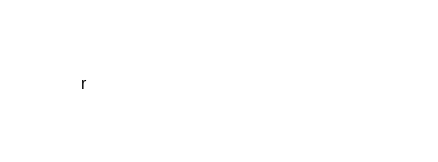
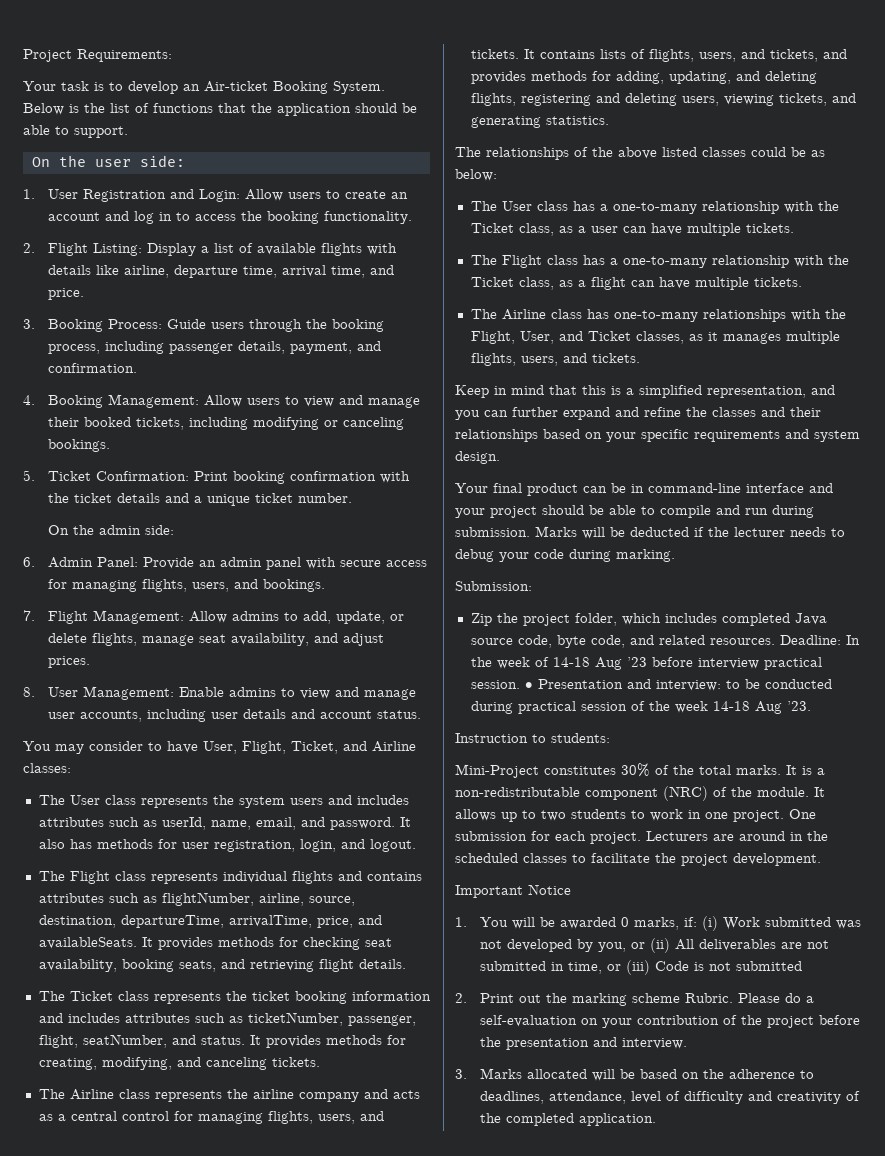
[81,79,87,89] r -> [23,49,172,62] [23,81,385,94] [23,103,417,116] [23,125,128,138] [31,155,185,167] [23,189,408,202] [47,211,412,224] [23,243,397,256] [47,265,394,278] [47,288,84,300] [23,319,384,332] [47,341,381,354] [47,363,137,373] [23,394,420,408] [47,417,404,430] [47,439,110,452] [23,470,410,484] [47,493,352,506] [47,525,174,535] [23,557,427,570] [47,579,325,592] [23,610,404,624] [47,633,384,646] [47,656,90,668] [23,686,416,700] [47,709,421,722] [23,741,416,754] [23,763,71,773] [38,795,409,808] [38,817,411,830] [38,839,416,852] [38,871,422,884] [38,892,355,906] [38,915,382,928] [38,937,392,950] [38,959,406,972] [38,991,431,1004] [38,1012,416,1026] [38,1034,406,1048] [38,1057,320,1070] [38,1089,420,1102] [38,1111,384,1124] [470,49,847,62] [470,71,817,84] [470,93,856,106] [470,116,609,128] [455,147,825,160] [455,169,497,181] [470,201,839,214] [470,223,794,236] [470,255,849,268] [470,277,802,290] [470,309,846,322] [470,331,840,344] [470,353,640,366] [455,385,835,398] [455,407,821,420] [455,429,860,442] [455,451,500,464] [455,483,833,496] [455,505,814,518] [455,526,845,539] [455,549,675,562] [455,581,532,591] [470,613,827,626] [470,635,860,648] [470,657,822,670] [470,679,832,691] [470,701,811,714] [455,733,610,743] [455,763,825,778] [455,786,825,801] [455,809,816,822] [455,831,828,844] [455,853,821,866] [455,884,571,898] [455,916,861,931] [479,938,829,953] [479,960,802,975] [455,993,814,1006] [479,1015,860,1028] [479,1037,687,1050] [455,1068,814,1081] [479,1091,860,1104] [479,1113,656,1126] Project Requirements: // Your task is to develop an Air-ticket Booking System. Below is the list of functions that the application should be able to support. // On the user side: // 1. User Registration and Login: Allow users to create an account and log in to access the booking functionality. // 2. Flight Listing: Display a list of available flights with details like airline, departure time, arrival time, and price. // 3. Booking Process: Guide users through the booking process, including passenger details, payment, and confirmation. // 4. Booking Management: Allow users to view and manage their booked tickets, including modifying or canceling bookings. // 5. Ticket Confirmation: Print booking confirmation with the ticket details and a unique ticket number. // On the admin side: // 6. Admin Panel: Provide an admin panel with secure access for managing flights, users, and bookings. // 7. Flight Management: Allow admins to add, update, or delete flights, manage seat availability, and adjust prices. // 8. User Management: Enable admins to view and manage user accounts, including user details and account status. // You may consider to have User, Flight, Ticket, and Airline classes: // The User class represents the system users and includes attributes such as userId, name, email, and password. It also has methods for user registration, login, and logout. // The Flight class represents individual flights and contains attributes such as flightNumber, airline, source, destination, departureTime, arrivalTime, price, and availableSeats. It provides methods for checking seat availability, booking seats, and retrieving flight details. // The Ticket class represents the ticket booking information and includes attributes such as ticketNumber, passenger, flight, seatNumber, and status. It provides methods for creating, modifying, and canceling tickets. // The Airline class represents the airline company and acts as a central control for managing flights, users, and tickets. It contains lists of flights, users, and tickets, and provides methods for adding, updating, and deleting flights, registering and deleting users, viewing tickets, and generating statistics. // The relationships of the above listed classes could be as below: // The User class has a one-to-many relationship with the Ticket class, as a user can have multiple tickets. // The Flight class has a one-to-many relationship with the Ticket class, as a flight can have multiple tickets. // The Airline class has one-to-many relationships with the Flight, User, and Ticket classes, as it manages multiple flights, users, and tickets. // Keep in mind that this is a simplified representation, and you can further expand and refine the classes and their relationships based on your specific requirements and system design. // Your final product can be in command-line interface and your project should be able to compile and run during submission. Marks will be deducted if the lecturer needs to debug your code during marking. // Submission: // Zip the project folder, which includes completed Java source code, byte code, and related resources. Deadline: In the week of 14-18 Aug ’23 before interview practical session. • Presentation and interview: to be conducted during practical session of the week 14-18 Aug ’23. // Instruction to students: // Mini-Project constitutes 30% of the total marks. It is a non-redistributable component (NRC) of the module. It allows up to two students to work in one project. One submission for each project. Lecturers are around in the scheduled classes to facilitate the project development. // Important Notice // 1. You will be awarded 0 marks, if: (i) Work submitted was not developed by you, or (ii) All deliverables are not submitted in time, or (iii) Code is not submitted // 2. Print out the marking scheme Rubric. Please do a self-evaluation on your contribution of the project before the presentation and interview. // 3. Marks allocated will be based on the adherence to deadlines, attendance, level of difficulty and creativity of the completed application.

